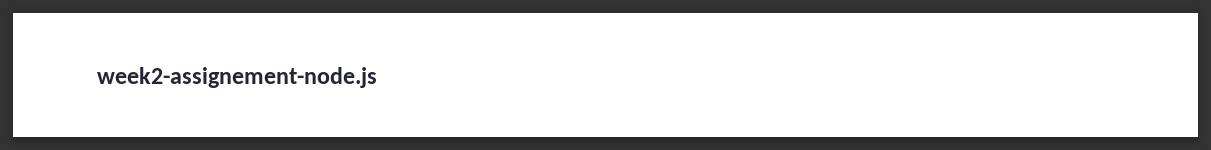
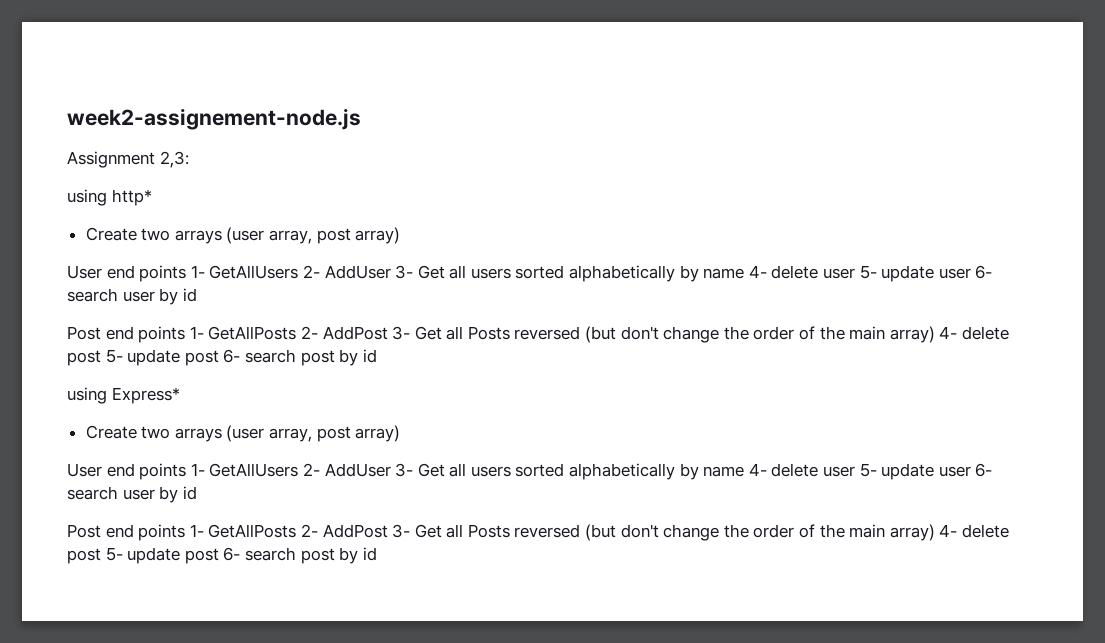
(377, 77) none -> [67,151,189,168] [67,189,152,206] [85,227,401,244] [67,265,993,282] [67,288,197,305] [67,326,1009,343] [67,349,377,366] [67,387,180,404] [85,425,401,442] [67,463,993,480] [67,486,197,503] [67,524,1009,541] [67,547,377,564] // Assignment 2,3: // using http* // Create two arrays (user array, post array) // User end points 1- GetAllUsers 2- AddUser 3- Get all users sorted alphabetically by name 4- delete user 5- update user 6- search user by id // Post end points 1- GetAllPosts 2- AddPost 3- Get all Posts reversed (but don't change the order of the main array) 4- delete post 5- update post 6- search post by id // using Express* // Create two arrays (user array, post array) // User end points 1- GetAllUsers 2- AddUser 3- Get all users sorted alphabetically by name 4- delete user 5- update user 6- search user by id // Post end points 1- GetAllPosts 2- AddPost 3- Get all Posts reversed (but don't change the order of the main array) 4- delete post 5- update post 6- search post by id

